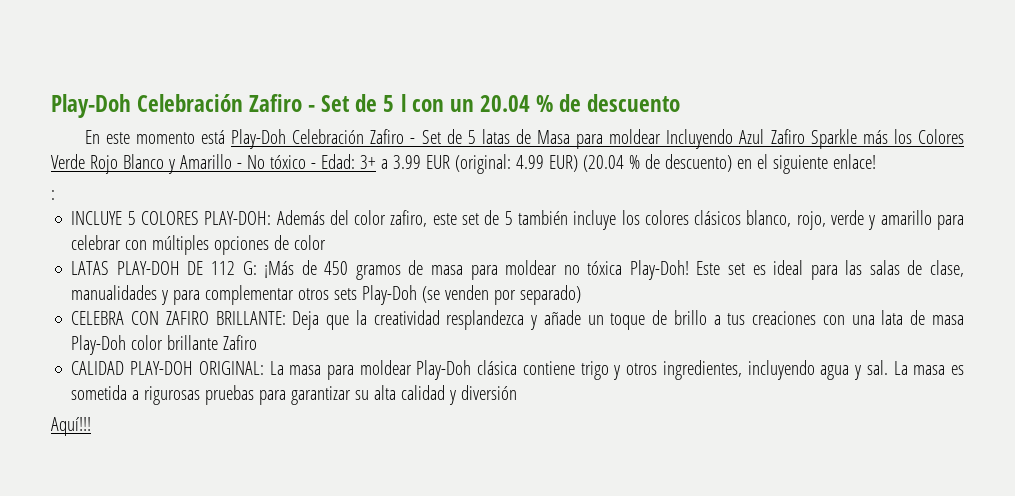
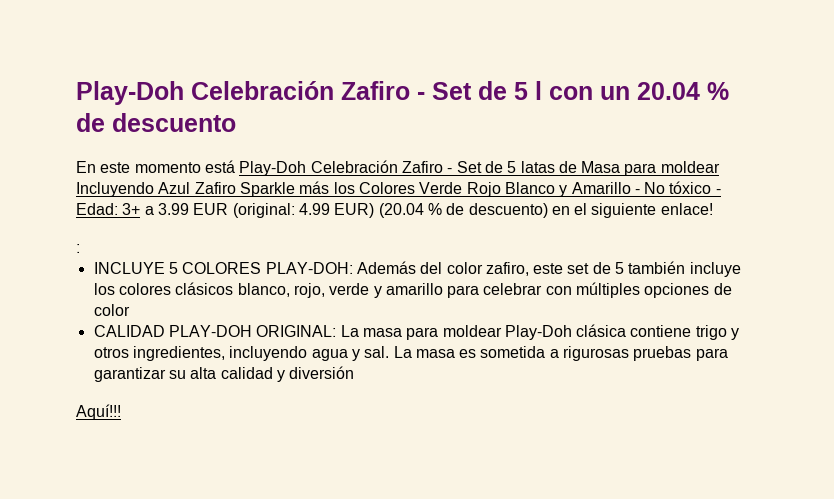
[71,260,965,280] [71,285,582,305] [71,310,964,330] [71,335,258,355] // LATAS PLAY-DOH DE 112 G: ¡Más de 450 gramos de masa para moldear no tóxica Play-Doh! Este set es ideal para las salas de clase, manualidades y para complementar otros sets Play-Doh (se venden por separado) // CELEBRA CON ZAFIRO BRILLANTE: Deja que la creatividad resplandezca y añade un toque de brillo a tus creaciones con una lata de masa Play-Doh color brillante Zafiro -> (130, 310) none

